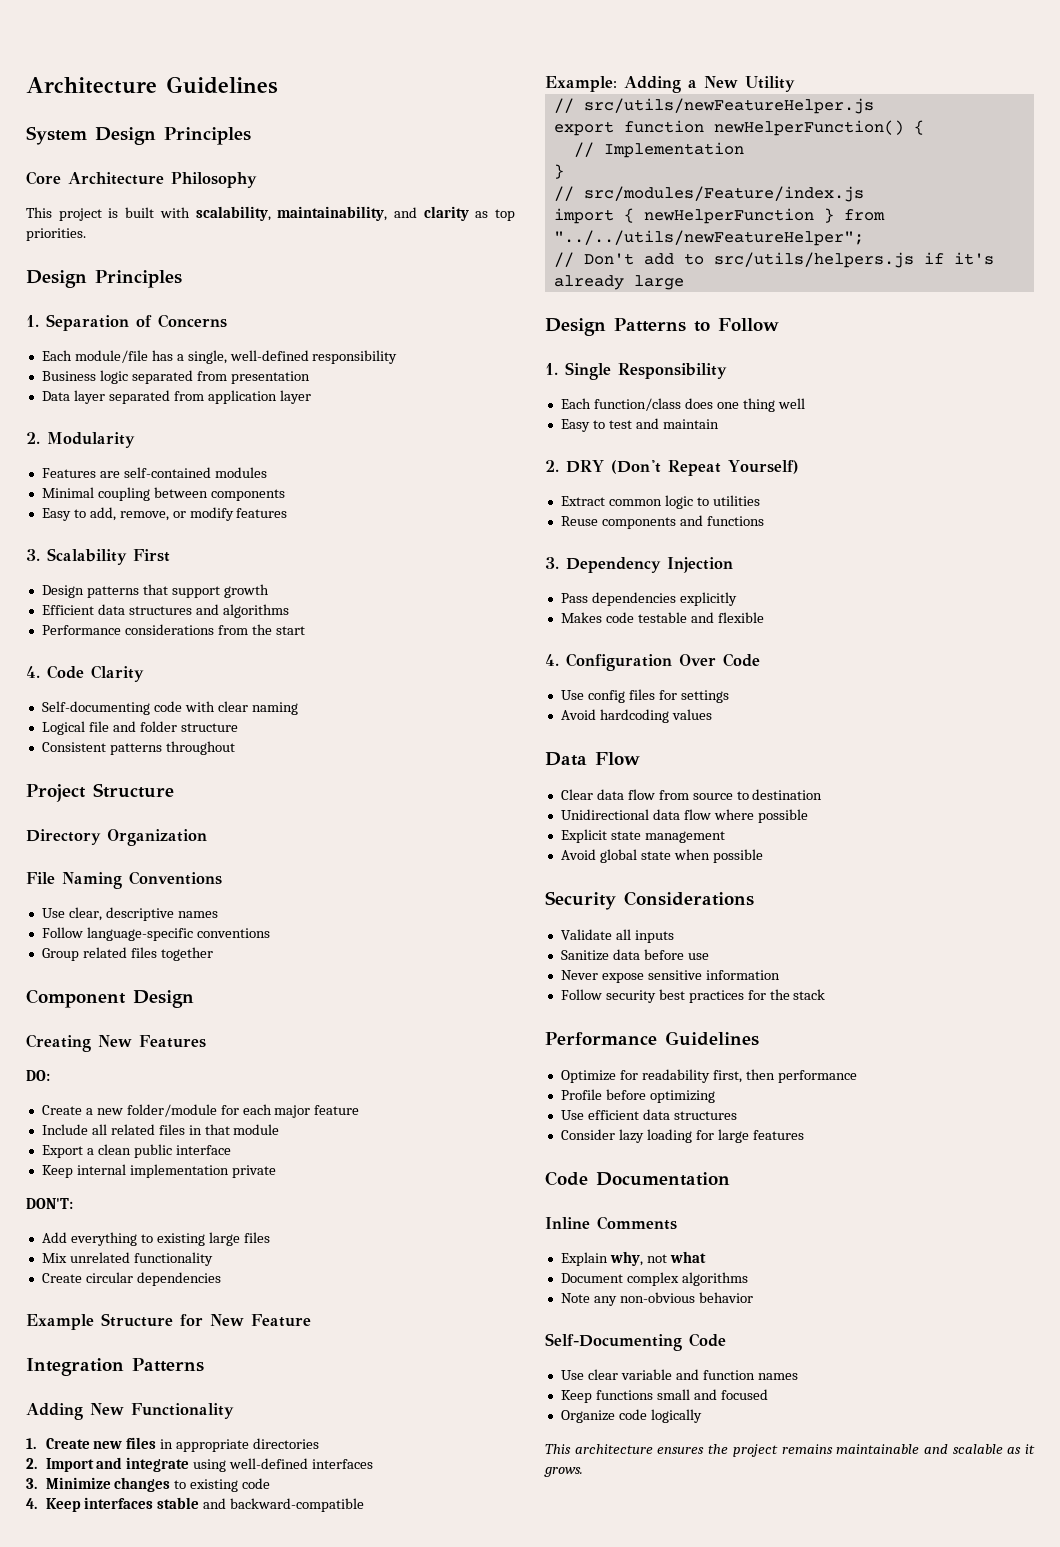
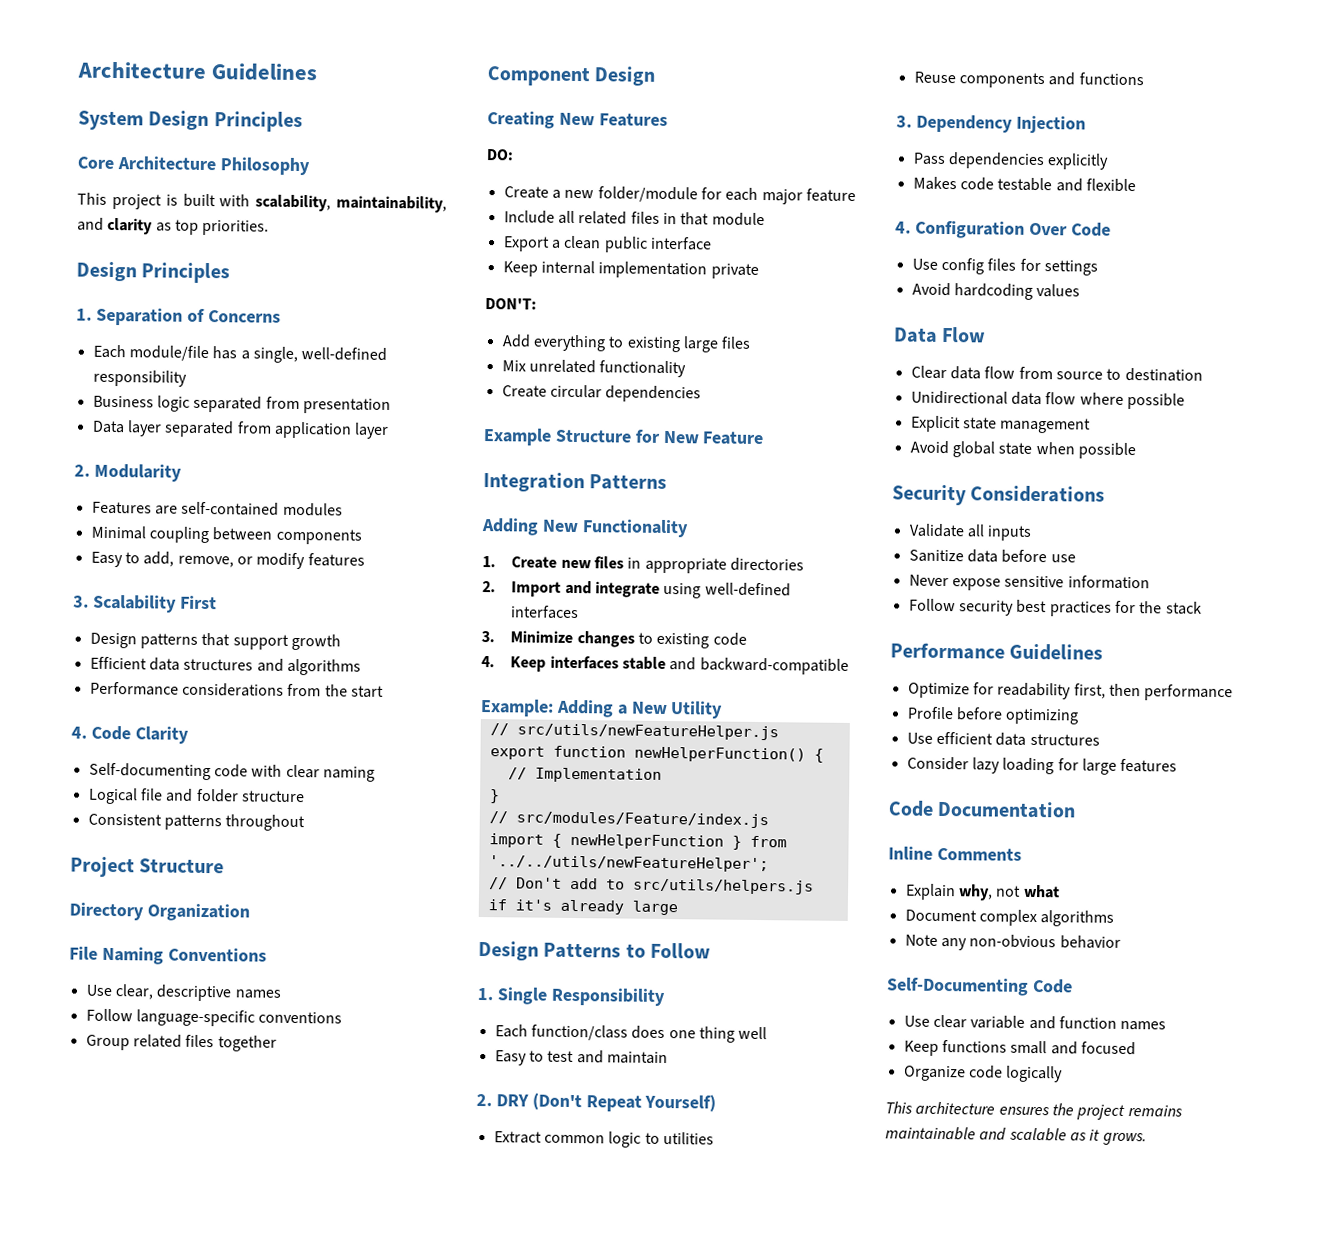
[553,230,864,246] "../../utils/newFeatureHelper"; -> [488,855,769,873] '../../utils/newFeatureHelper';

